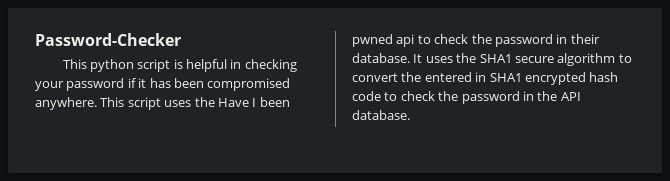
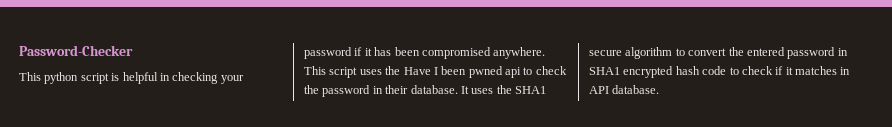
(472, 77) none -> [787,47,836,59] password
[438,91,558,104] the password in the -> [775,66,851,75] if it matches in

